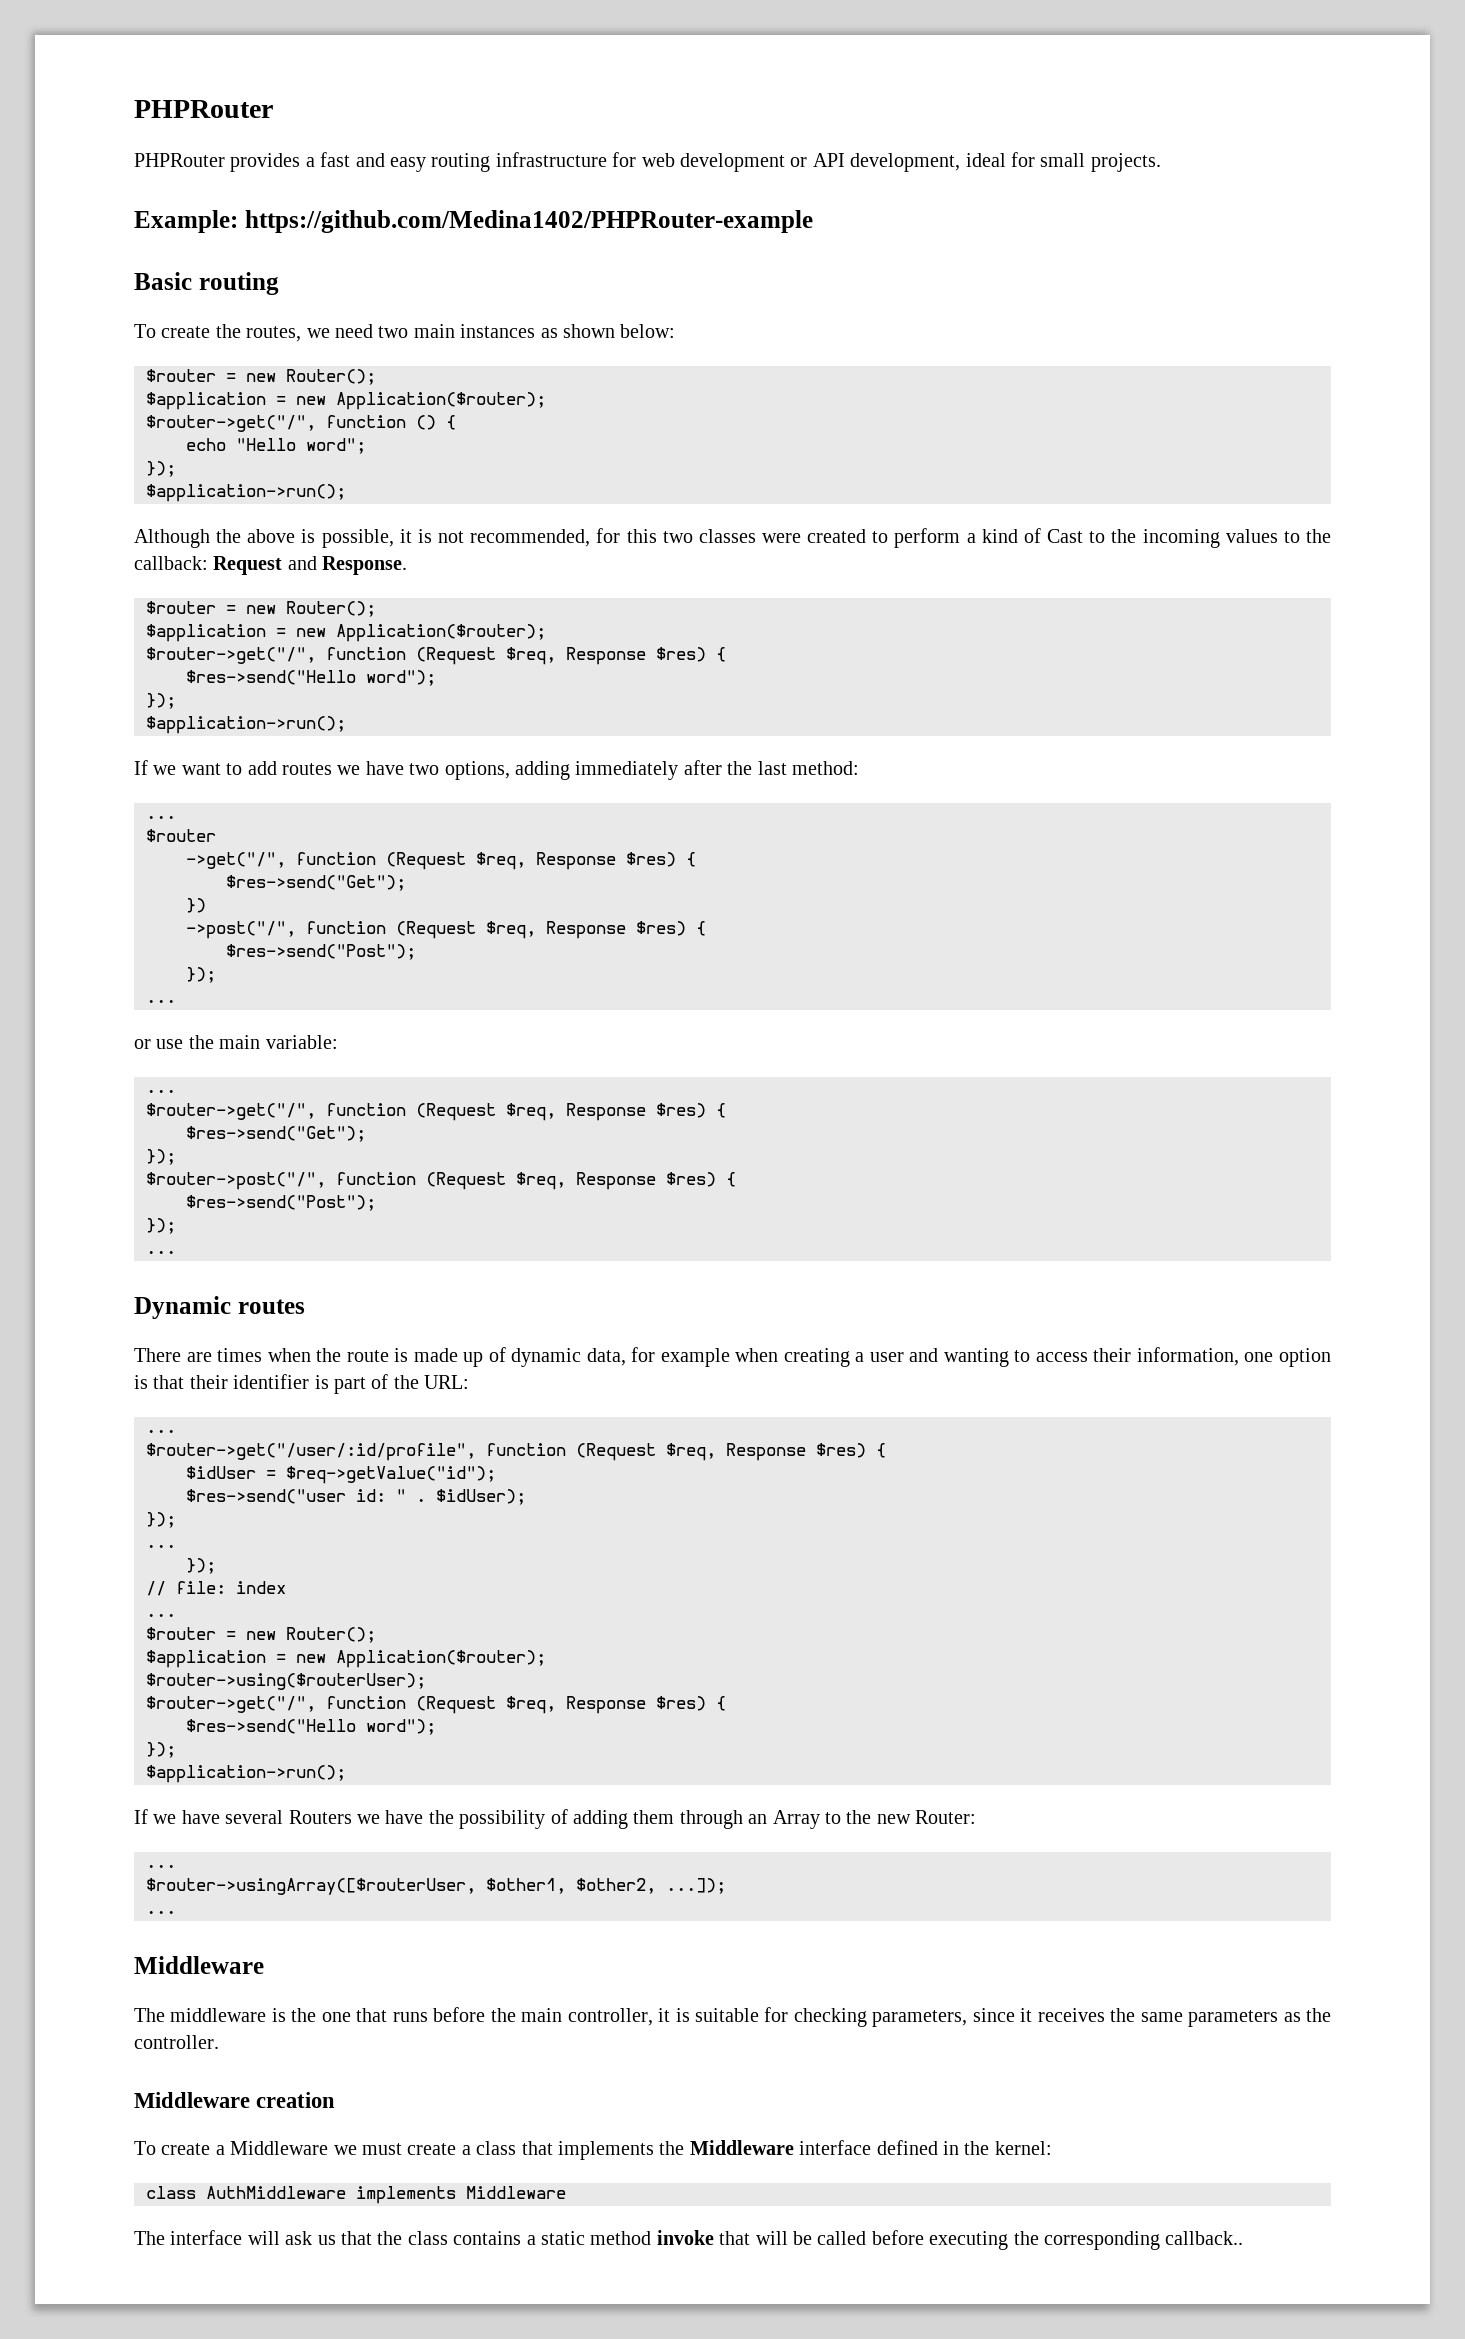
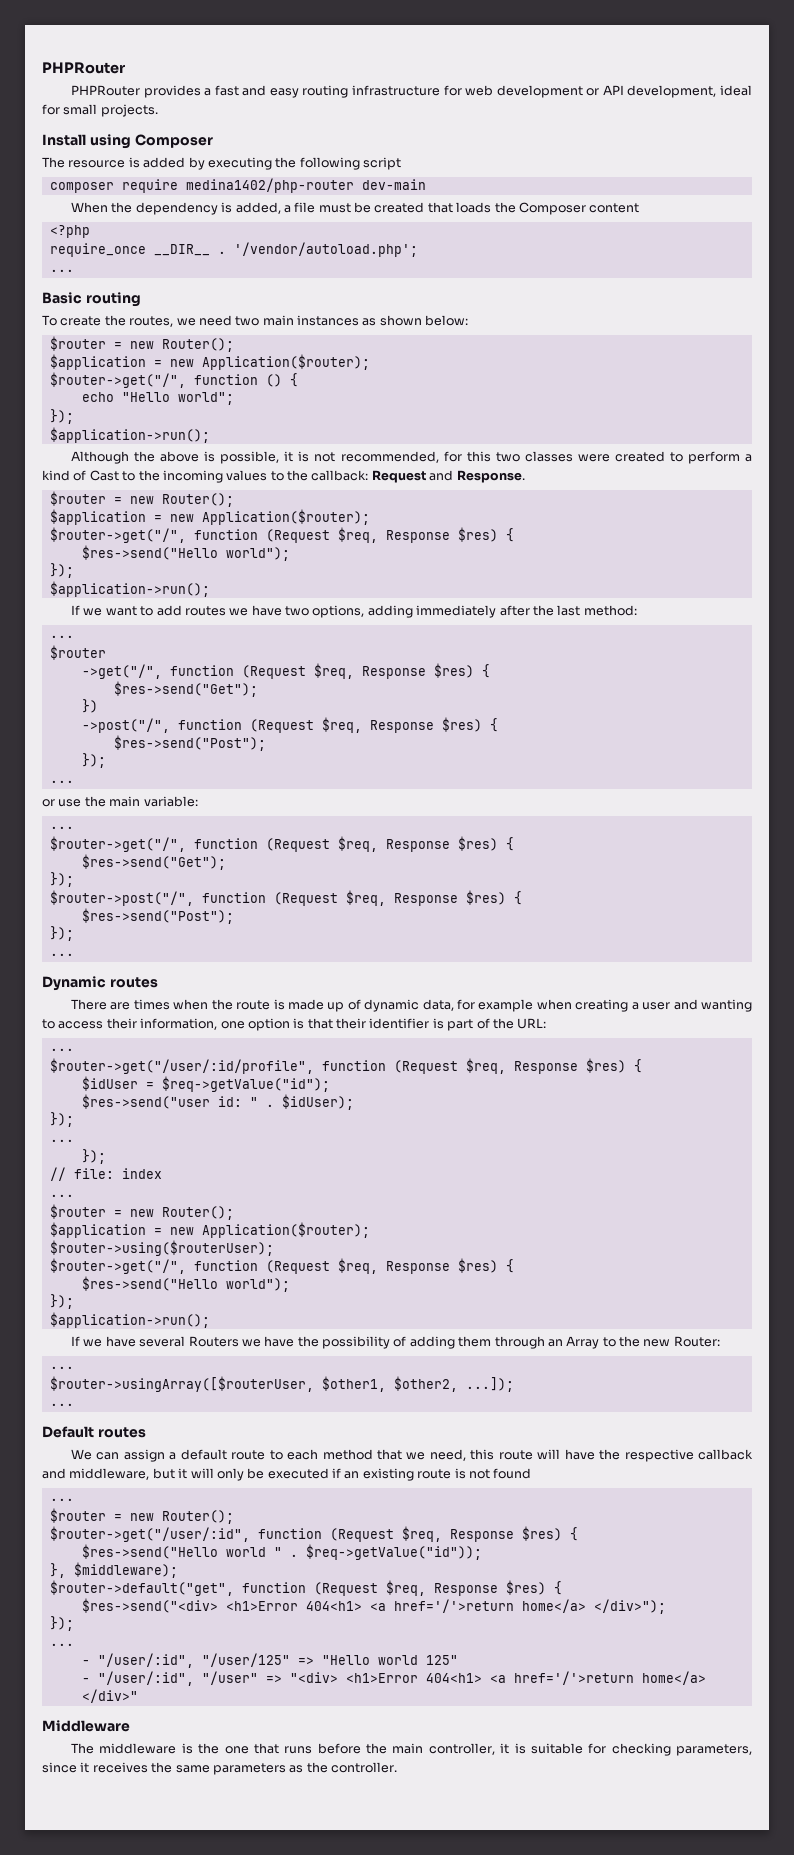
[134,210,813,233] Example: https://github.com/Medina1402/PHPRouter-example -> [42,134,213,149] [42,157,401,170] [49,178,426,193] [71,202,640,215] [49,225,90,238] [49,242,418,257] [49,269,74,272] Install using Composer // The resource is added by executing the following script // composer require medina1402/php-router dev-main // When the dependency is added, a file must be created that loads the Composer content // <?php // require_once __DIR__ . '/vendor/autoload.php'; // ...
[306,438,366,454] word"; -> [177,392,234,405] world";
[366,670,436,686] word"); -> [225,547,290,561] world");
[366,1719,436,1735] word"); -> [225,1278,290,1292] world");
(176, 1912) none -> [42,1426,146,1438] [71,1449,753,1462] [42,1468,532,1481] [49,1498,74,1501] [49,1508,234,1524] [49,1526,578,1542] [81,1544,482,1560] [49,1562,178,1578] [49,1580,562,1596] [81,1598,666,1614] [49,1616,74,1631] [49,1643,74,1646] [81,1653,458,1668] [81,1671,706,1686] [81,1689,138,1703] // Default routes // We can assign a default route to each method that we need, this route will have the respective callback and middleware, but it will only be executed if an existing route is not found // ... // $router = new Router(); // $router->get("/user/:id", function (Request $req, Response $res) { // $res->send("Hello world " . $req->getValue("id")); // }, $middleware); // $router->default("get", function (Request $req, Response $res) { // $res->send("<div> <h1>Error 404<h1> <a href='/'>return home</a> </div>"); // }); // ... // - "/user/:id", "/user/125" => "Hello world 125" // - "/user/:id", "/user" => "<div> <h1>Error 404<h1> <a href='/'>return home</a> </div>"
[134,2092,336,2108] [134,2140,1052,2160] [146,2186,566,2204] [134,2230,1244,2250] // Middleware creation // To create a Middleware we must create a class that implements the Middleware interface defined in the kernel: // class AuthMiddleware implements Middleware // The interface will ask us that the class contains a static method invoke that will be called before executing the corresponding callback.. -> (397, 1767) none

